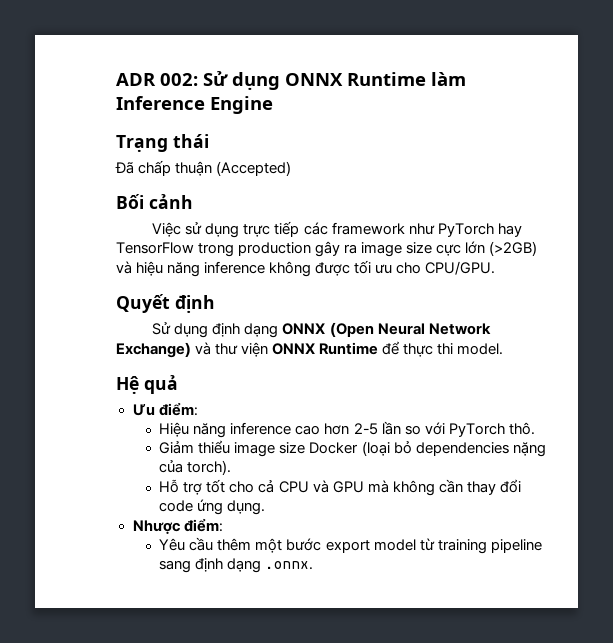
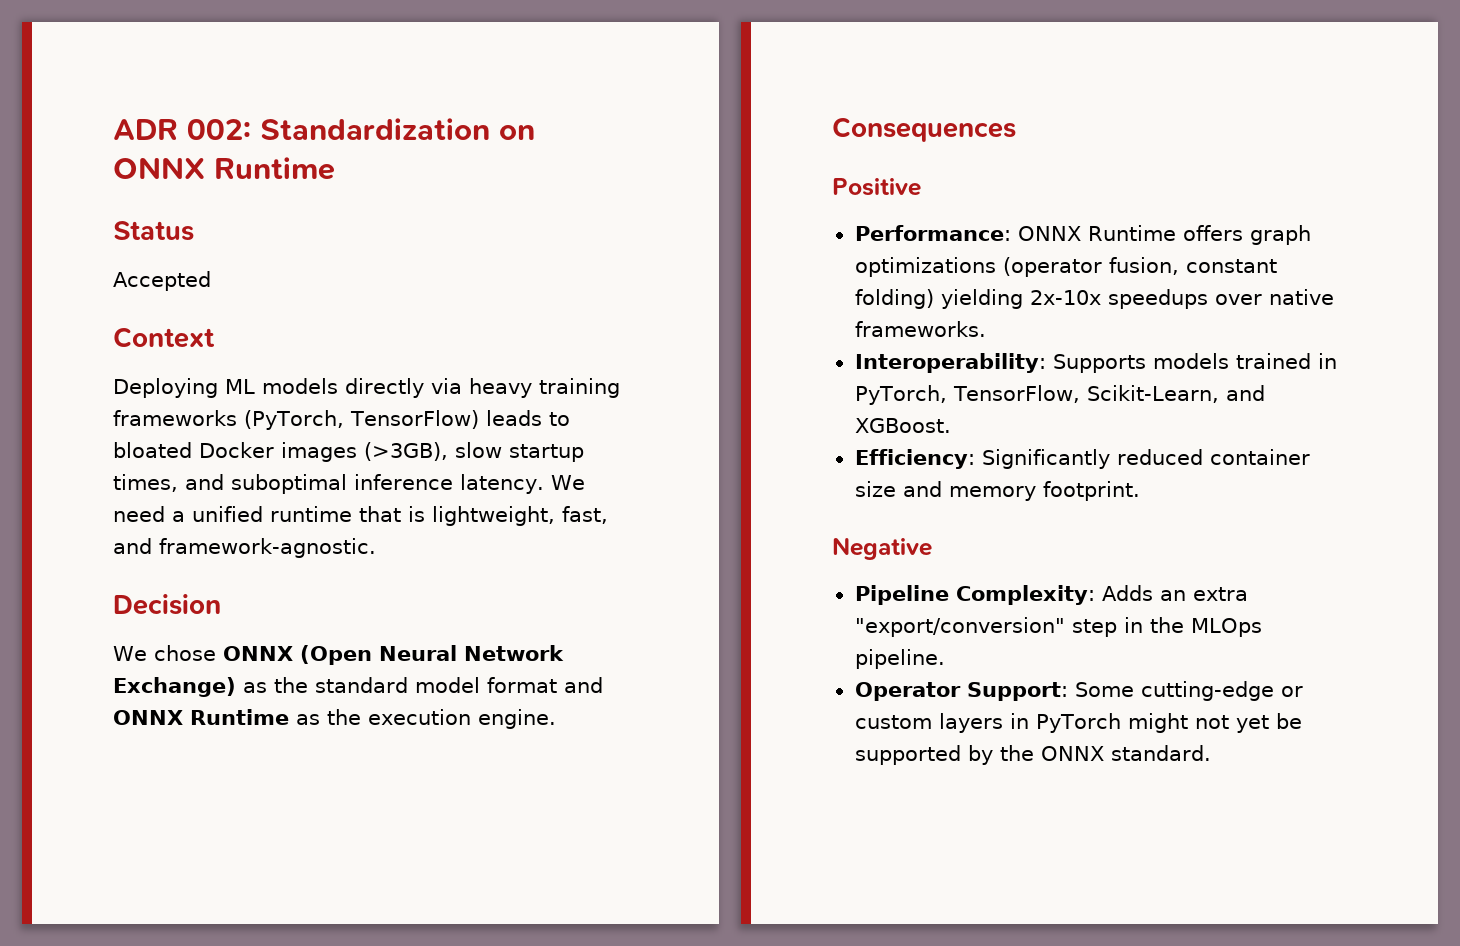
[203,71,466,90] [116,96,273,114] [116,134,209,152] [115,160,292,176] [116,194,193,209] [152,221,522,238] [116,241,538,257] [116,260,496,277] [116,294,215,313] [152,322,279,338] Sử dụng ONNX Runtime làm Inference Engine // Trạng thái // Đã chấp thuận (Accepted) // Bối cảnh // Việc sử dụng trực tiếp các framework như PyTorch hay TensorFlow trong production gây ra image size cực lớn (>2GB) và hiệu năng inference không được tối ưu cho CPU/GPU. // Quyết định // Sử dụng định dạng -> [260,118,535,140] [113,157,335,180] [113,221,194,241] [113,271,211,291] [113,327,215,348] [113,378,620,398] [113,410,570,430] [113,442,584,462] [113,474,585,494] [113,506,608,526] [113,538,376,558] [113,594,221,615] [113,645,216,661] Standardization on ONNX Runtime // Status // Accepted // Context // Deploying ML models directly via heavy training frameworks (PyTorch, TensorFlow) leads to bloated Docker images (>3GB), slow startup times, and suboptimal inference latency. We need a unified runtime that is lightweight, fast, and framework-agnostic. // Decision // We chose
[195,341,504,357] [116,375,178,394] [132,402,198,416] [159,421,535,438] [159,440,546,457] [159,460,232,475] [159,479,521,496] [159,499,266,515] [132,518,223,534] [159,537,542,554] [159,558,314,573] và thư viện ONNX Runtime để thực thi model. // Hệ quả // Ưu điểm: // Hiệu năng inference cao hơn 2-5 lần so với PyTorch thô. // Giảm thiểu image size Docker (loại bỏ dependencies nặng của torch). // Hỗ trợ tốt cho cả CPU và GPU mà không cần thay đổi code ứng dụng. // Nhược điểm: // Yêu cầu thêm một bước export model từ training pipeline sang định dạng .onnx. -> [243,677,603,693] [113,709,556,729] [832,117,1016,142] [832,178,921,196] [854,225,1311,245] [854,257,1277,277] [854,289,1334,309] [854,321,986,337] [854,353,1337,373] [854,385,1266,405] [854,418,951,433] [854,449,1310,469] [854,481,1140,501] [832,537,932,560] [854,585,1248,605] [854,617,1262,637] [854,649,945,669] [854,681,1303,701] [854,713,1302,733] [854,745,1211,765] as the standard model format and ONNX Runtime as the execution engine. // Consequences // Positive // Performance: ONNX Runtime offers graph optimizations (operator fusion, constant folding) yielding 2x-10x speedups over native frameworks. // Interoperability: Supports models trained in PyTorch, TensorFlow, Scikit-Learn, and XGBoost. // Efficiency: Significantly reduced container size and memory footprint. // Negative // Pipeline Complexity: Adds an extra "export/conversion" step in the MLOps pipeline. // Operator Support: Some cutting-edge or custom layers in PyTorch might not yet be supported by the ONNX standard.

